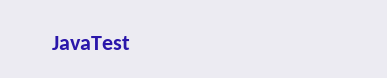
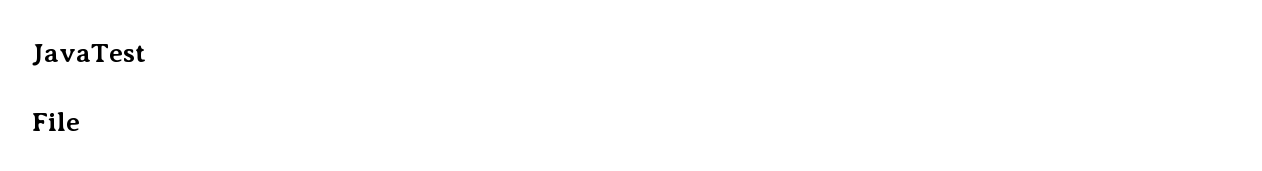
(130, 43) none -> [32,112,80,131] // File

